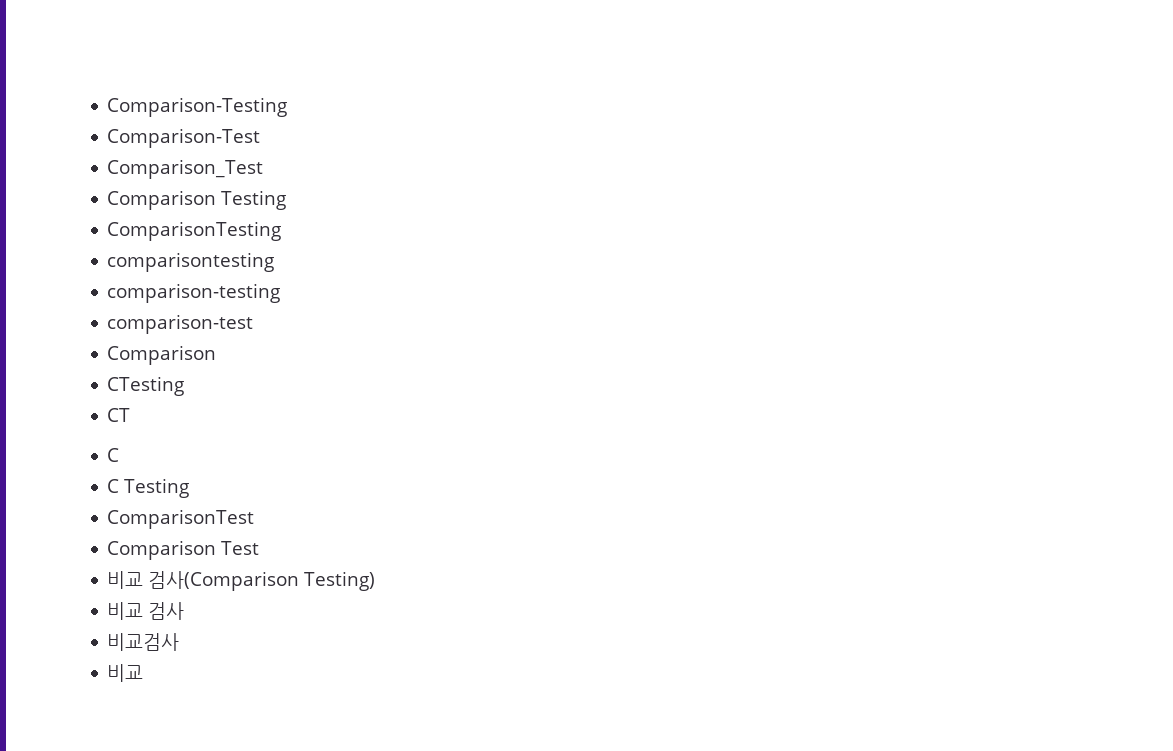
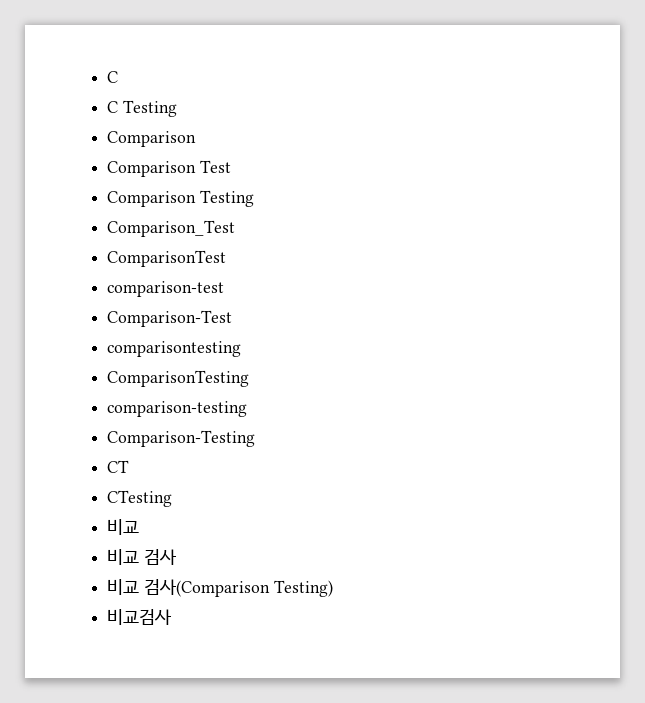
[107,97,288,117] [107,128,261,148] [107,159,264,179] [107,190,287,210] [107,221,282,241] [107,252,275,272] [107,283,281,303] [107,314,254,334] [107,345,217,365] [107,376,185,396] [107,408,131,422] Comparison-Testing // Comparison-Test // Comparison_Test // Comparison Testing // ComparisonTesting // comparisontesting // comparison-testing // comparison-test // Comparison // CTesting // CT // -> (107, 77) none
[107,509,255,529] ComparisonTest -> [107,131,197,147] Comparison
(260, 548) none -> [107,190,254,207] [107,220,236,237] [107,250,227,267] [107,281,225,297] [107,310,233,327] [107,341,242,357] [107,370,250,387] [107,401,248,417] [107,430,256,447] [107,460,130,473] [107,490,173,507] [107,519,140,535] [107,549,177,565] // Comparison Testing // Comparison_Test // ComparisonTest // comparison-test // Comparison-Test // comparisontesting // ComparisonTesting // comparison-testing // Comparison-Testing // CT // CTesting // 비교 // 비교 검사
[107,602,185,620] // 비교 검사 -> (333, 588) none
[107,664,144,682] // 비교 -> (173, 617) none

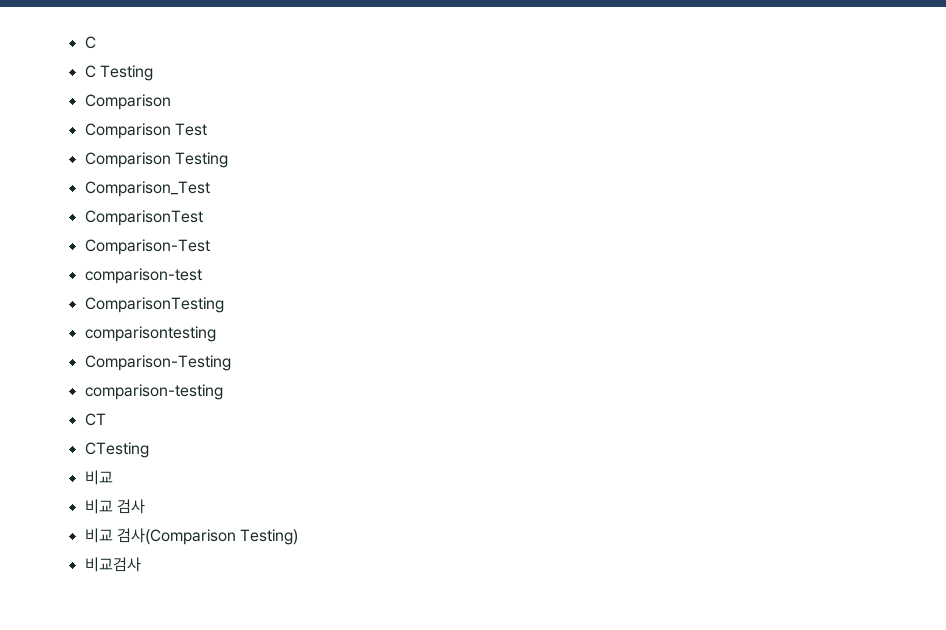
(227, 258) none -> [84,239,210,255] // Comparison-Test
[107,310,233,327] Comparison-Test -> [84,297,224,313] ComparisonTesting
[107,370,250,387] ComparisonTesting -> [84,355,231,371] Comparison-Testing
[107,430,256,447] // Comparison-Testing -> (223, 392) none

